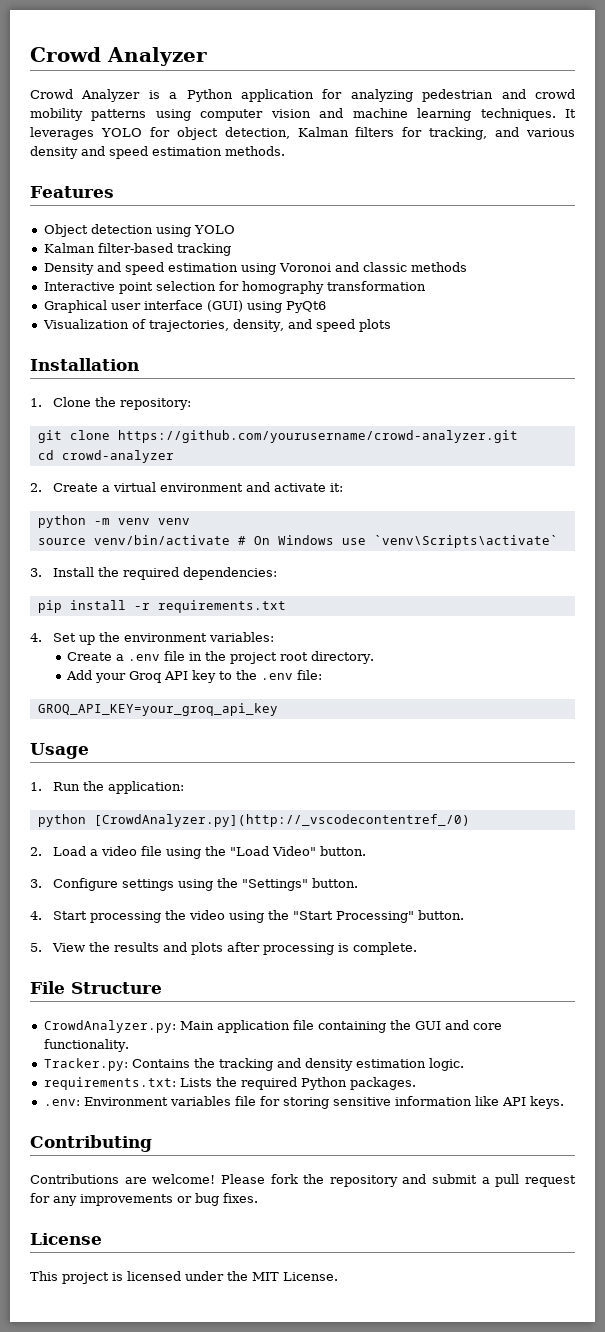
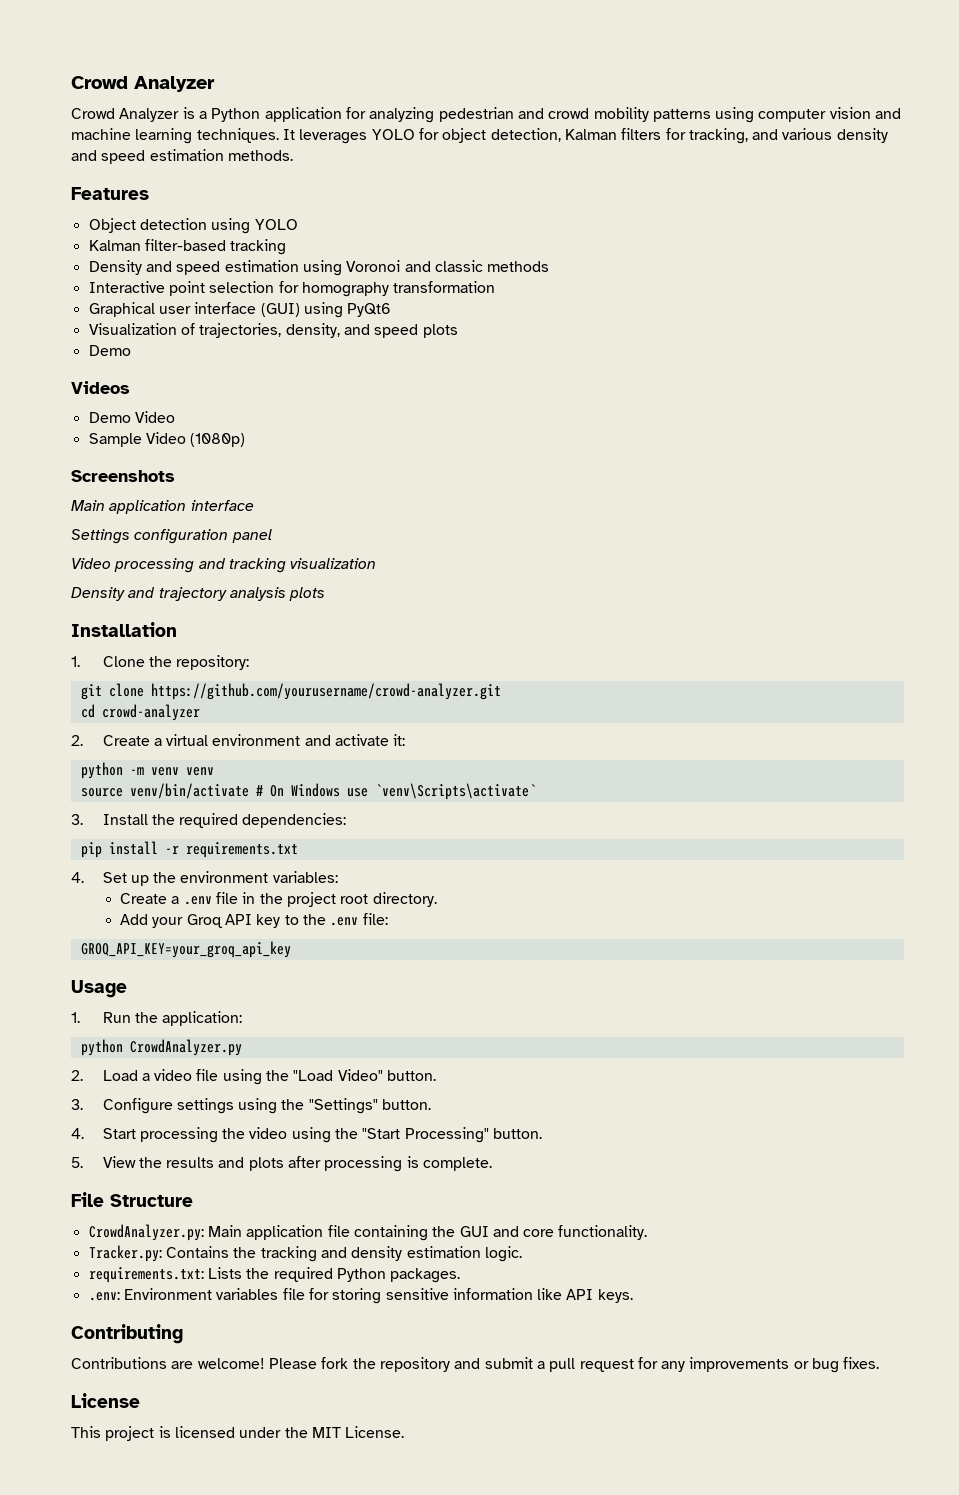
(391, 325) none -> [88,345,131,356] [71,381,130,394] [88,411,175,423] [88,432,246,447] [71,470,175,482] [71,500,254,514] [71,529,272,544] [71,558,377,573] [71,587,326,601] // Demo // Videos // Demo Video // Sample Video (1080p) // Screenshots // Main application interface // Settings configuration panel // Video processing and tracking visualization // Density and trajectory analysis plots
[93,814,470,827] [CrowdAnalyzer.py](http://_vscodecontentref_/0) -> [129,1039,242,1056] CrowdAnalyzer.py

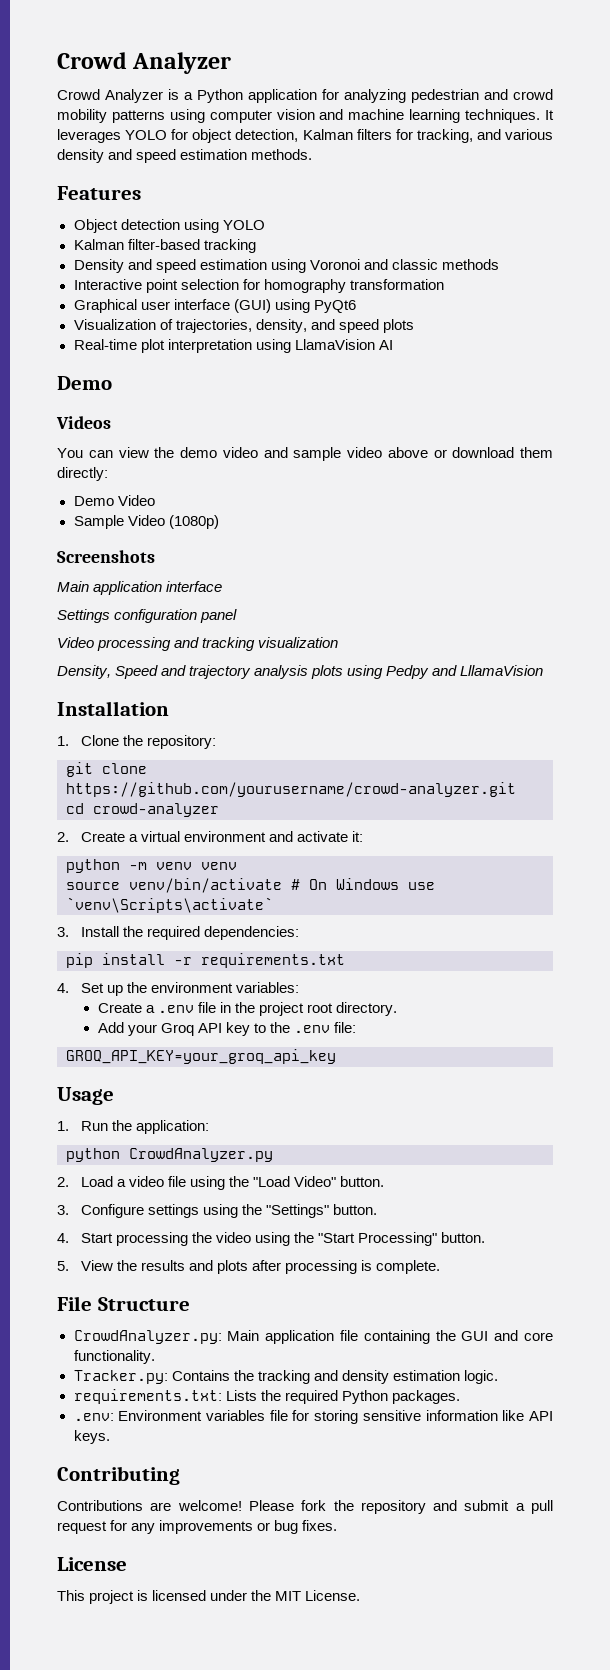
[88,345,131,356] [71,381,130,394] Demo // Videos -> [73,339,393,353] [57,376,112,390] [56,416,111,429] [57,447,553,461] [57,467,108,481] Real-time plot interpretation using LlamaVision AI // Demo // Videos // You can view the demo video and sample video above or download them directly:
[71,587,125,601] Density -> [57,665,159,679] Density, Speed
(326, 594) none -> [347,665,544,679] using Pedpy and LllamaVision

